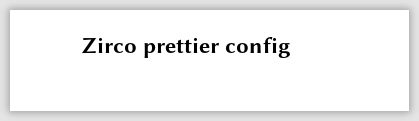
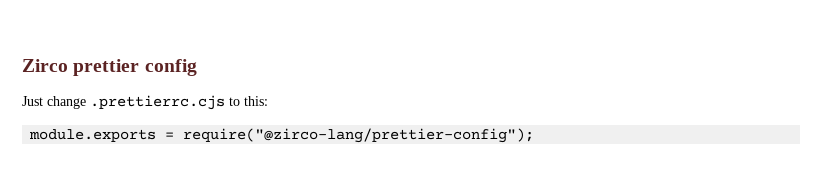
(292, 47) none -> [22,95,268,110] [29,128,535,143] // Just change .prettierrc.cjs to this: // module.exports = require("@zirco-lang/prettier-config");

